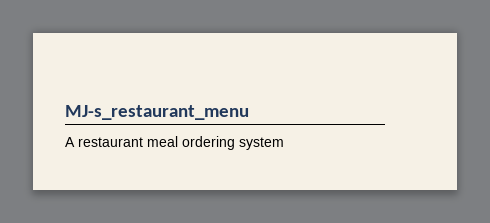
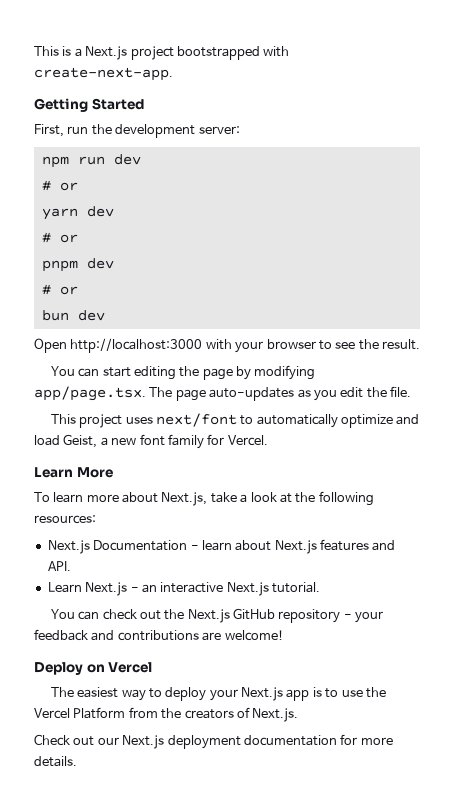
[65,105,249,120] [65,136,284,150] MJ-s_restaurant_menu // A restaurant meal ordering system -> [34,46,290,60] [34,67,173,81] [34,98,144,112] [34,124,240,138] [41,154,141,168] [41,180,78,191] [41,206,114,220] [41,232,78,243] [41,258,114,272] [41,284,78,295] [41,310,105,321] [34,338,420,353] [50,365,316,380] [34,386,411,401] [50,413,420,428] [34,434,268,449] [34,467,113,478] [34,491,374,506] [34,515,96,524] [47,539,396,554] [47,561,71,571] [47,582,320,596] [50,608,384,623] [34,629,284,641] [34,662,153,675] [50,687,386,701] [34,707,299,722] [34,734,393,749] [34,756,77,767] This is a Next.js project bootstrapped with create-next-app. // Getting Started // First, run the development server: // npm run dev // # or // yarn dev // # or // pnpm dev // # or // bun dev // Open http://localhost:3000 with your browser to see the result. // You can start editing the page by modifying app/page.tsx. The page auto-updates as you edit the file. // This project uses next/font to automatically optimize and load Geist, a new font family for Vercel. // Learn More // To learn more about Next.js, take a look at the following resources: // Next.js Documentation - learn about Next.js features and API. // Learn Next.js - an interactive Next.js tutorial. // You can check out the Next.js GitHub repository - your feedback and contributions are welcome! // Deploy on Vercel // The easiest way to deploy your Next.js app is to use the Vercel Platform from the creators of Next.js. // Check out our Next.js deployment documentation for more details.

